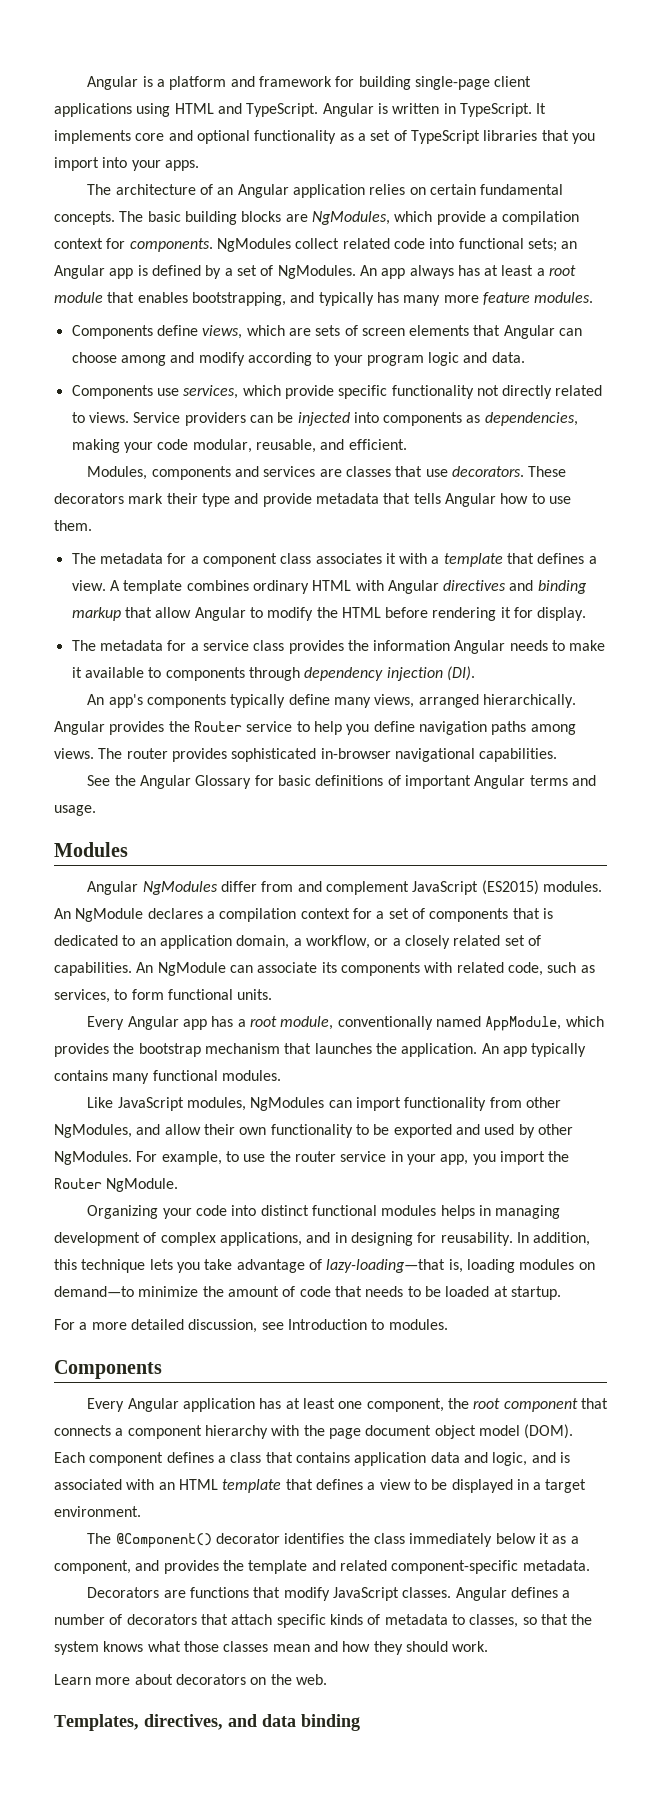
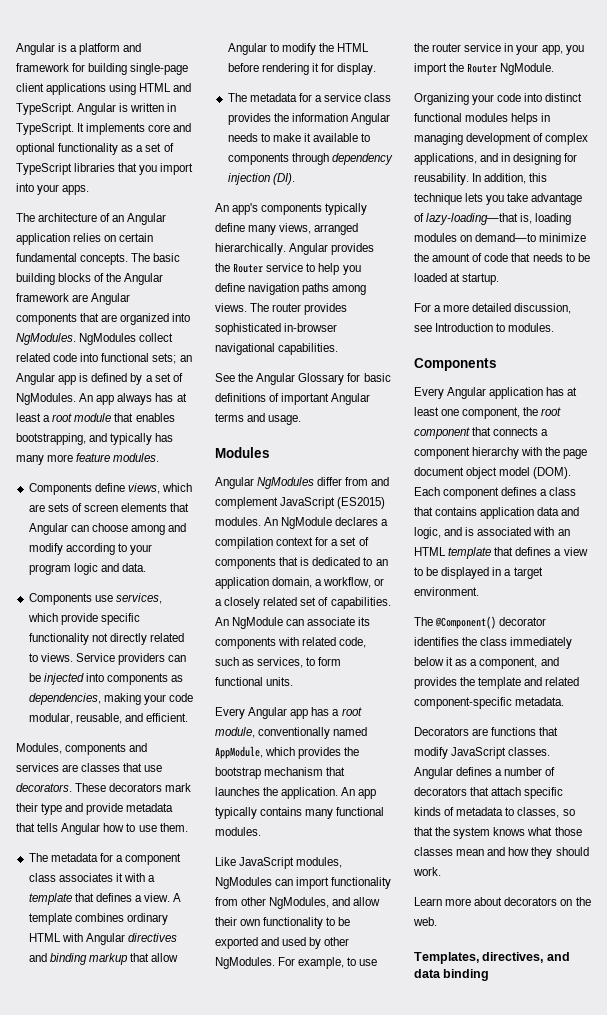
[285,211,580,225] [54,238,213,252] are NgModules, which provide a compilation context for components. -> [94,273,164,285] [16,293,131,305] [16,313,191,325] [16,333,76,345] of the Angular framework are Angular components that are organized into NgModules.

